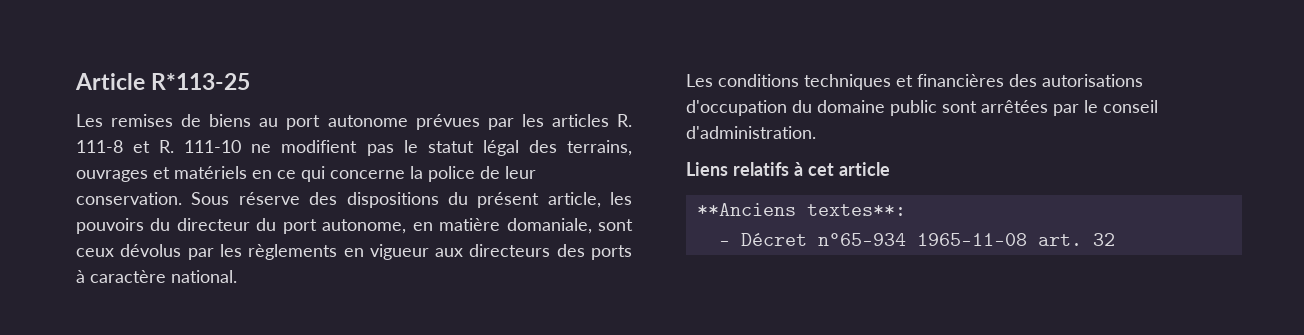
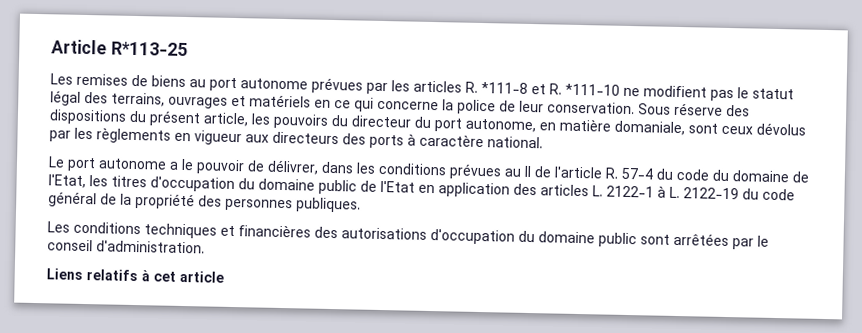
[76,140,123,153] 111-8 -> [481,82,528,94] *111-8
[184,140,242,153] 111-10 -> [565,83,620,96] *111-10
(237, 276) none -> [48,156,809,183] [48,174,795,201] [48,191,361,213] // Le port autonome a le pouvoir de délivrer, dans les conditions prévues au II de l'article R. 57-4 du code du domaine de l'Etat, les titres d'occupation du domaine public de l'Etat en application des articles L. 2122-1 à L. 2122-19 du code général de la propriété des personnes publiques.
[696,203,906,216] [718,233,1115,246] // **Anciens textes**: // - Décret n°65-934 1965-11-08 art. 32 -> (224, 276) none

